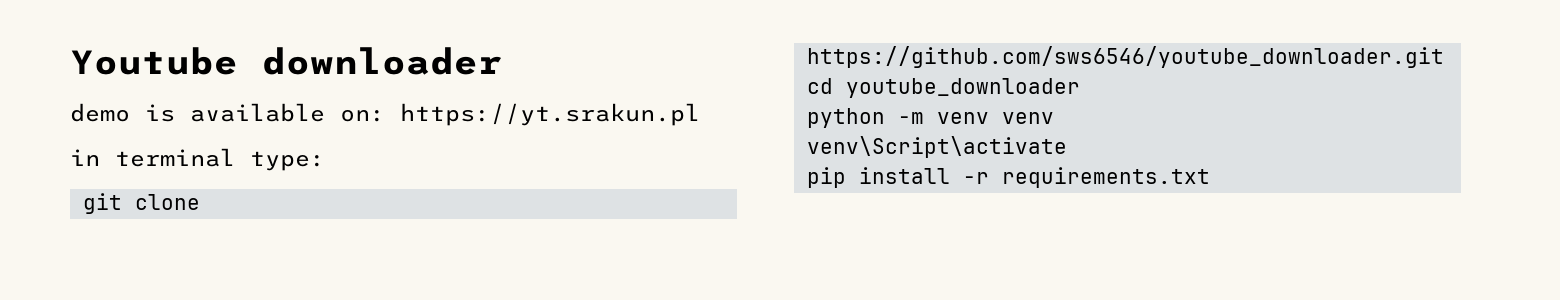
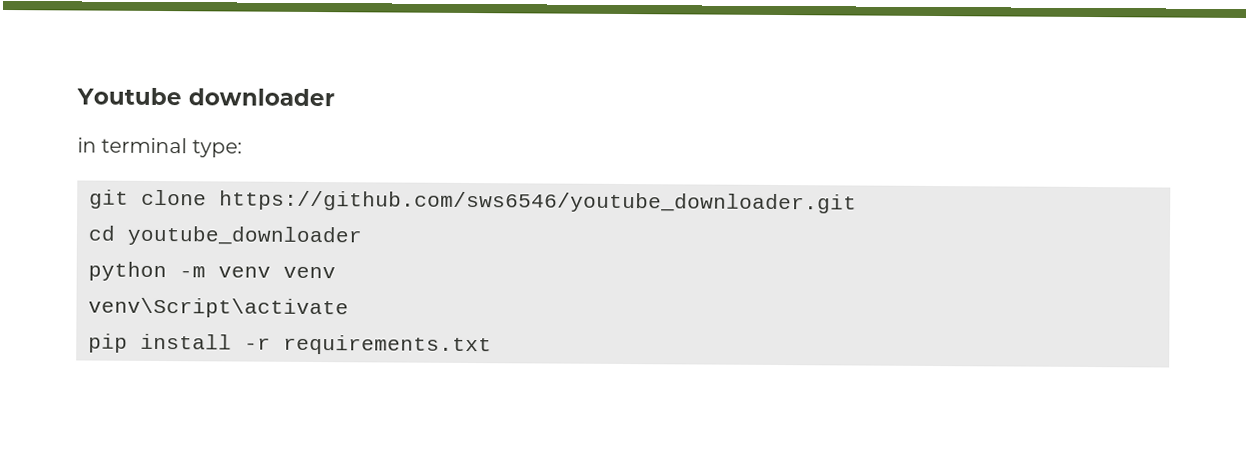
[70,103,700,126] // demo is available on: https://yt.srakun.pl -> (335, 97) none

